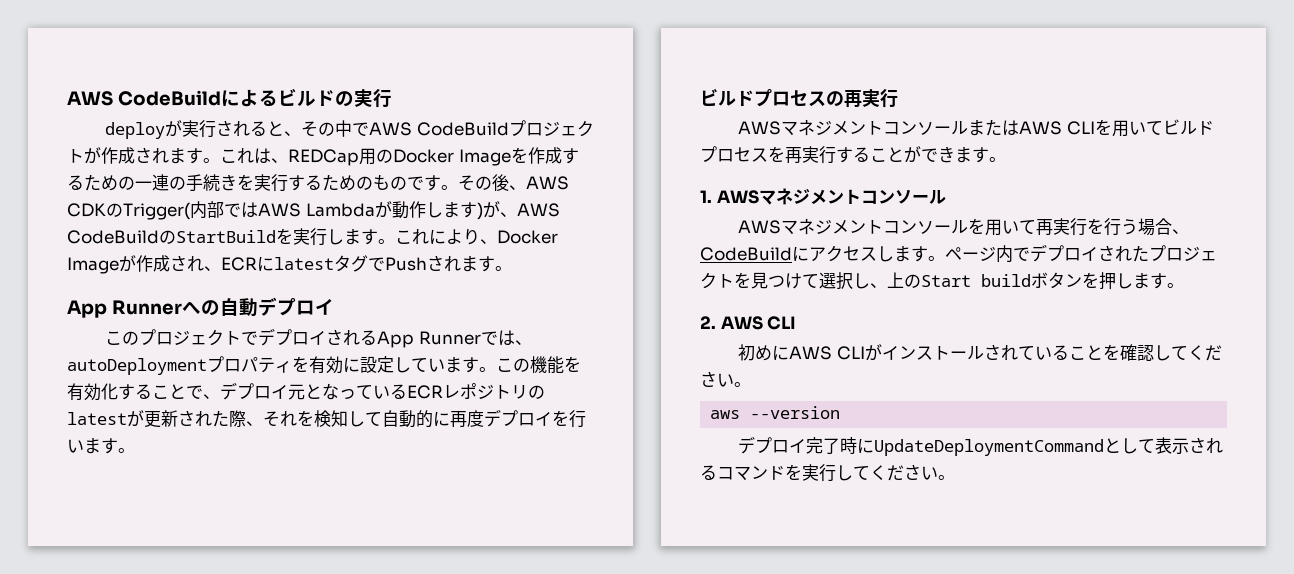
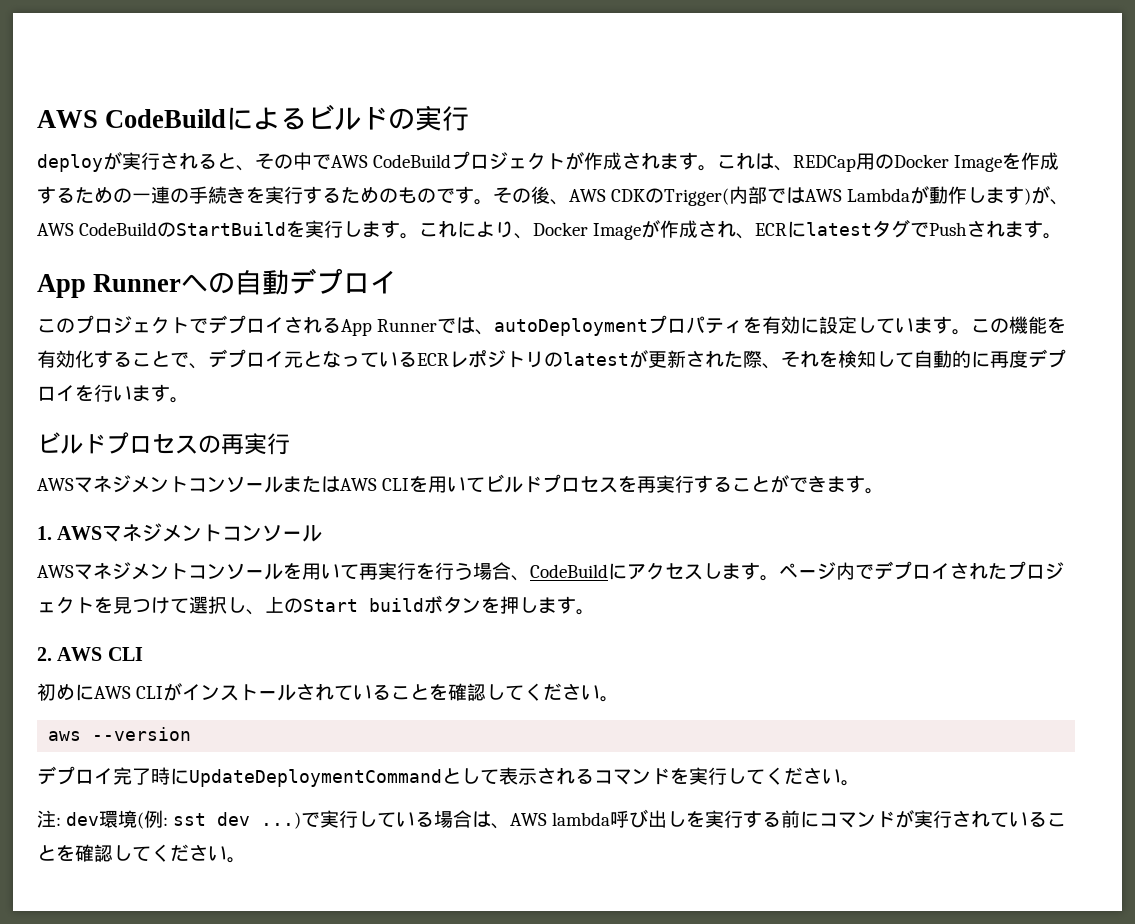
(955, 477) none -> [37,809,1067,829] [37,844,246,863] // 注: dev環境(例: sst dev ...)で実行している場合は、AWS lambda呼び出しを実行する前にコマンドが実行されていることを確認してください。

